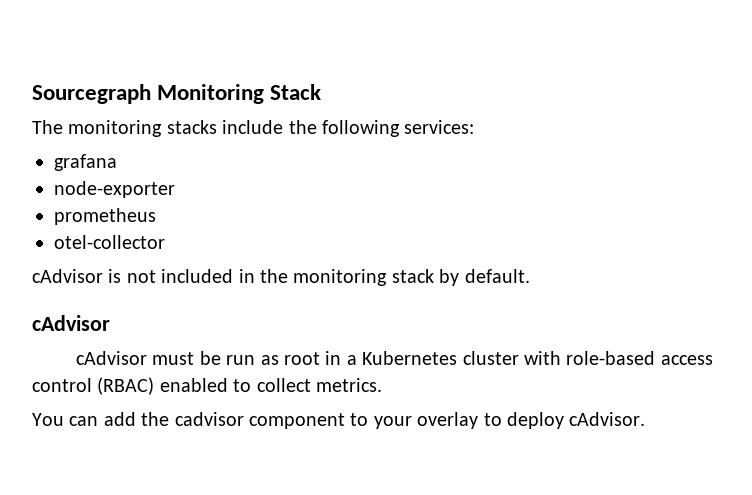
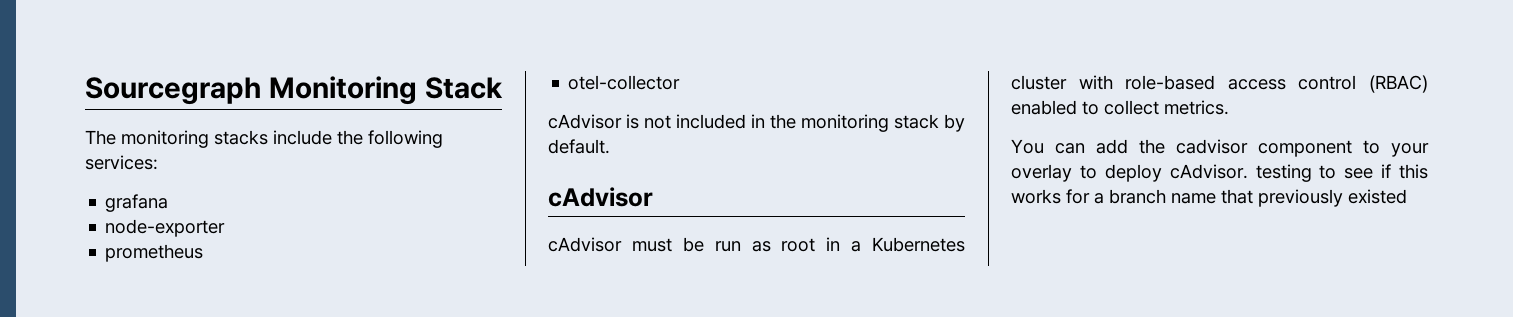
(646, 419) none -> [1255,164,1428,182] [1011,189,1407,207] testing to see if this works for a branch name that previously existed

